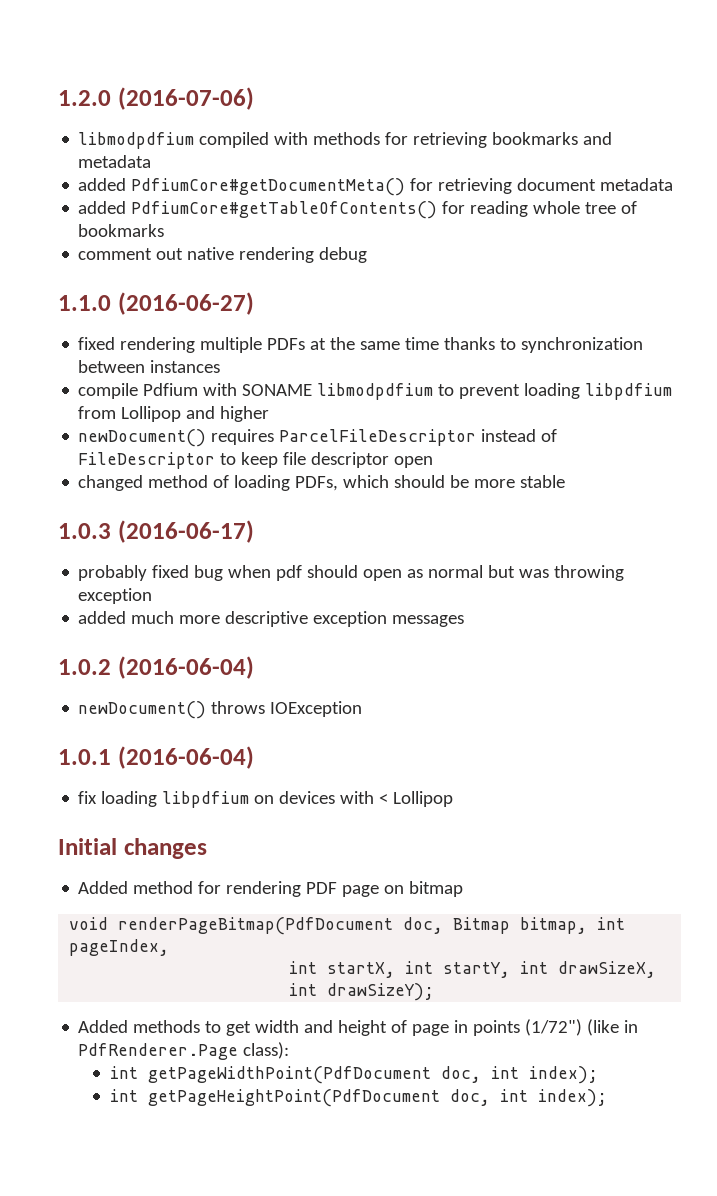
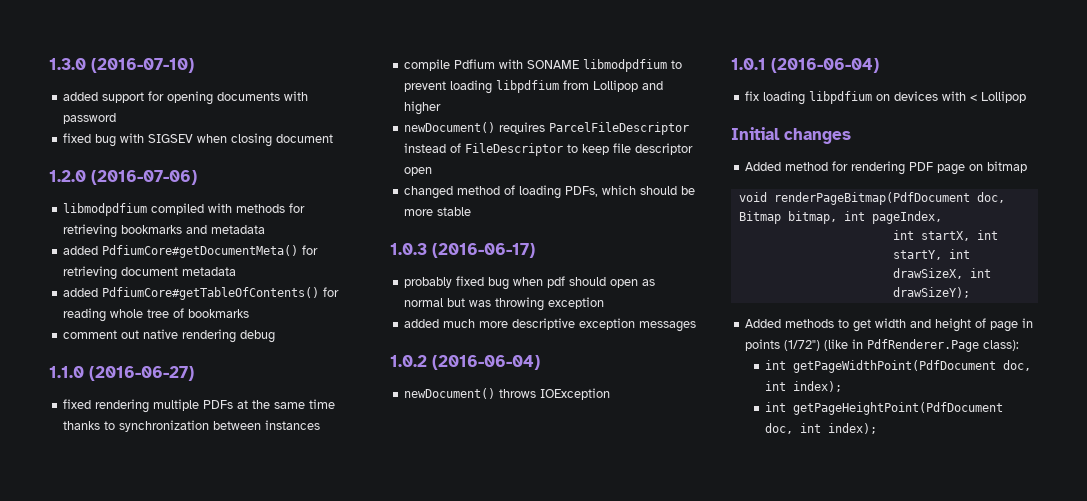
(58, 98) none -> [49,58,194,73] [63,91,309,105] [63,113,117,124] [63,133,334,147] 1.3.0 (2016-07-10) // added support for opening documents with password // fixed bug with SIGSEV when closing document //

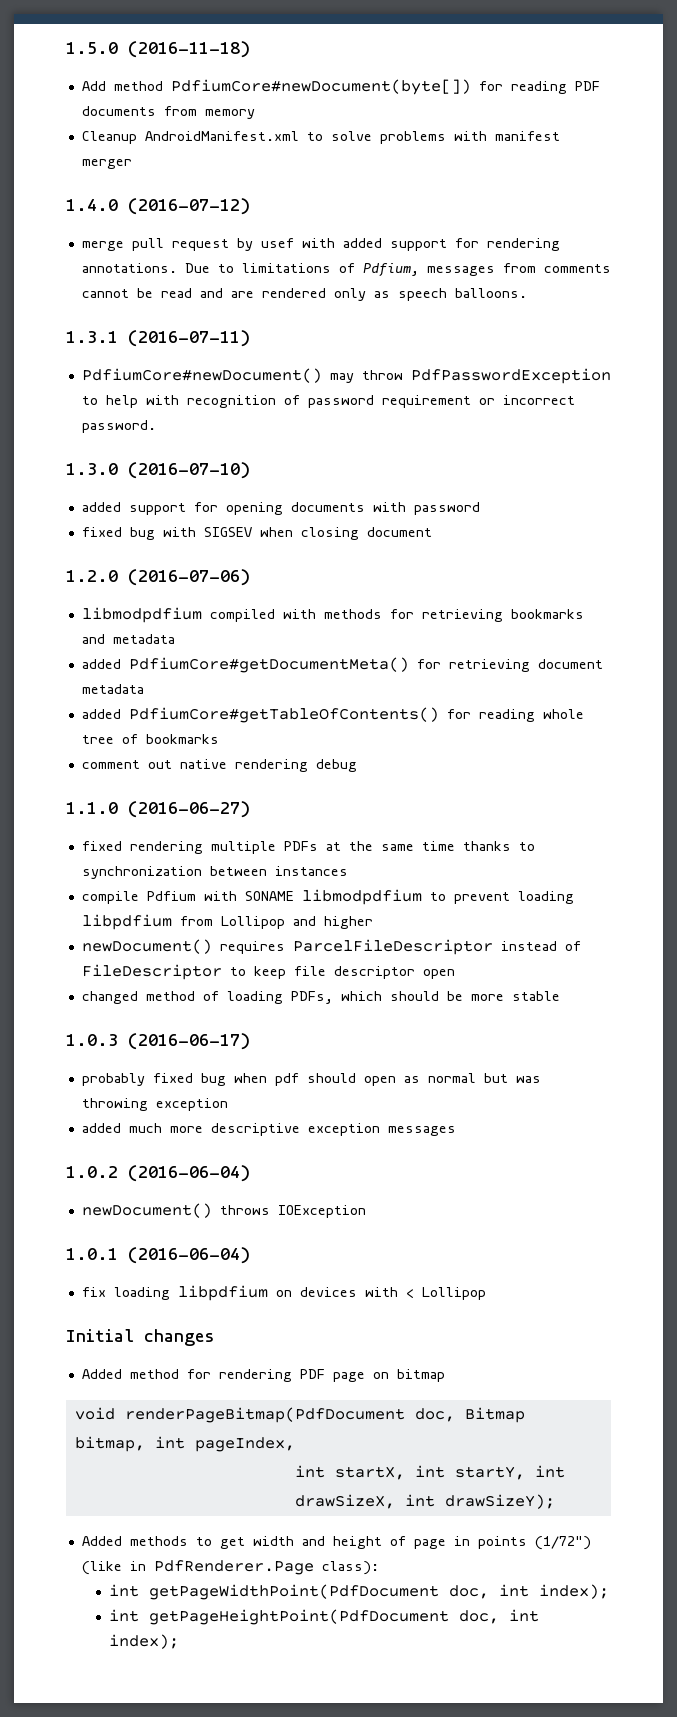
(49, 64) none -> [66,41,250,58] [81,79,600,95] [81,106,255,119] [81,131,560,144] [81,159,132,169] [66,198,250,215] [81,238,560,251] [81,263,611,277] [81,288,527,301] [66,330,250,347] [81,368,611,384] [81,395,575,408] [81,420,156,433] 1.5.0 (2016-11-18) // Add method PdfiumCore#newDocument(byte[]) for reading PDF documents from memory // Cleanup AndroidManifest.xml to solve problems with manifest merger // 1.4.0 (2016-07-12) // merge pull request by usef with added support for rendering annotations. Due to limitations of Pdfium, messages from comments cannot be read and are rendered only as speech balloons. // 1.3.1 (2016-07-11) // PdfiumCore#newDocument() may throw PdfPasswordException to help with recognition of password requirement or incorrect password. //

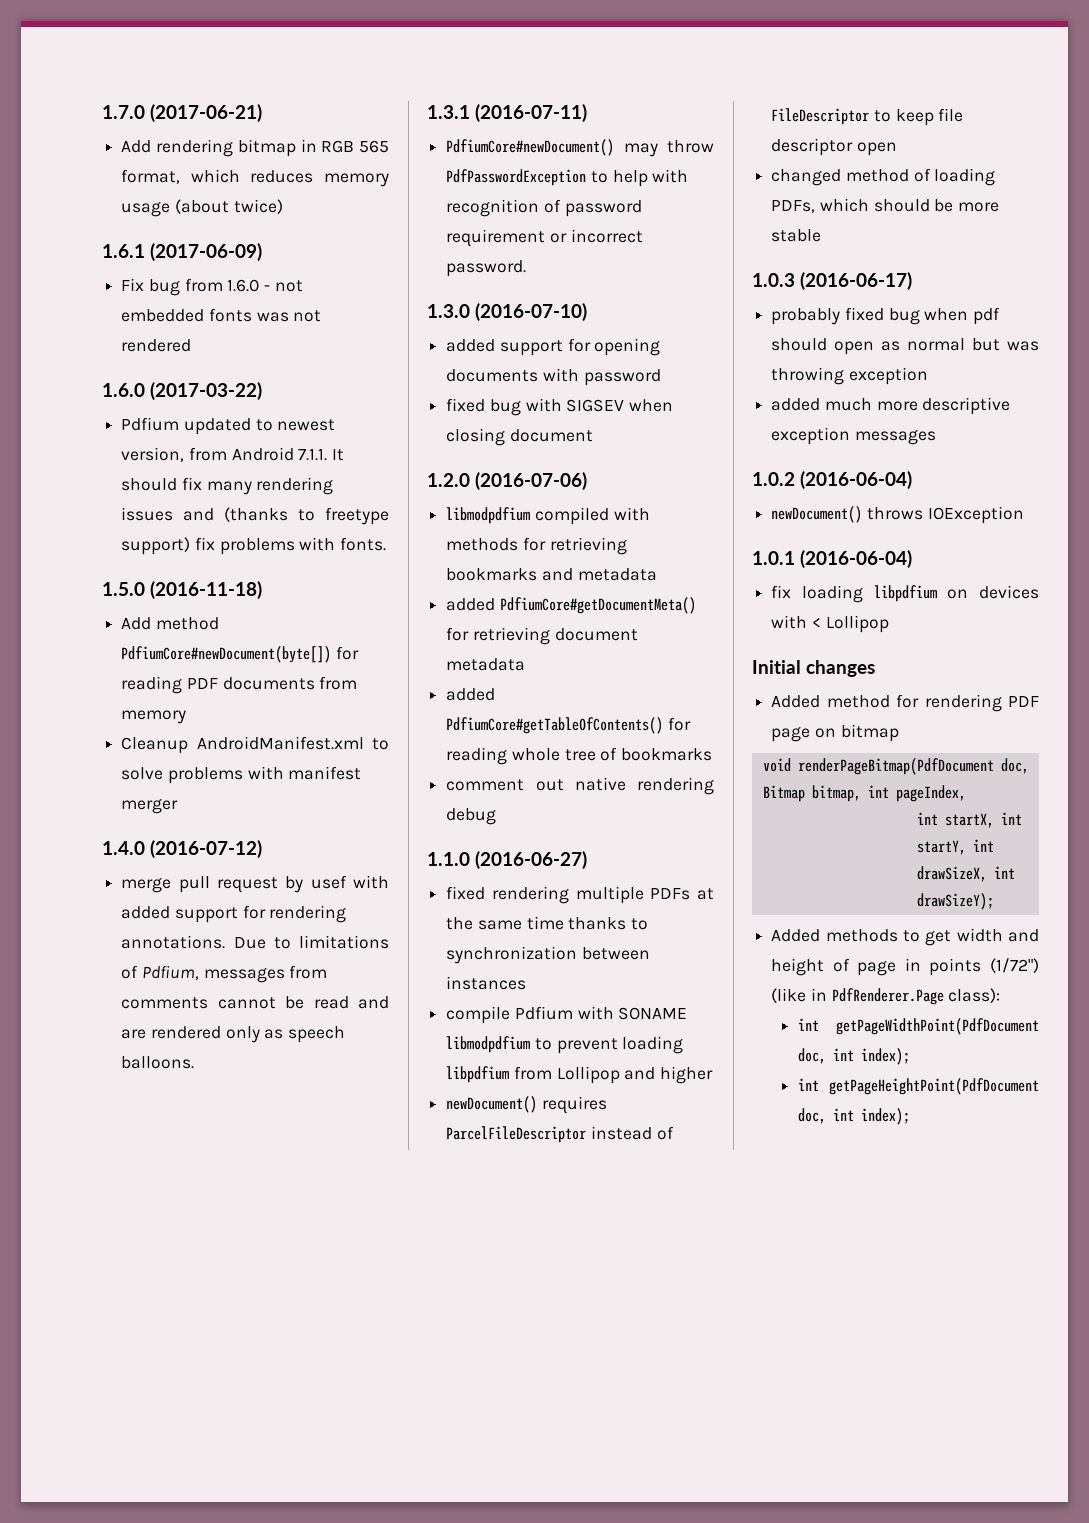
(66, 48) none -> [102,104,263,122] [121,139,389,157] [121,169,389,187] [121,199,283,217] [102,243,263,261] [121,278,303,296] [121,308,322,322] [121,339,192,352] [102,382,263,400] [121,417,336,435] [121,447,345,462] [121,477,334,495] [121,507,389,525] [121,537,387,555] 1.7.0 (2017-06-21) // Add rendering bitmap in RGB 565 format, which reduces memory usage (about twice) // 1.6.1 (2017-06-09) // Fix bug from 1.6.0 - not embedded fonts was not rendered // 1.6.0 (2017-03-22) // Pdfium updated to newest version, from Android 7.1.1. It should fix many rendering issues and (thanks to freetype support) fix problems with fonts. //

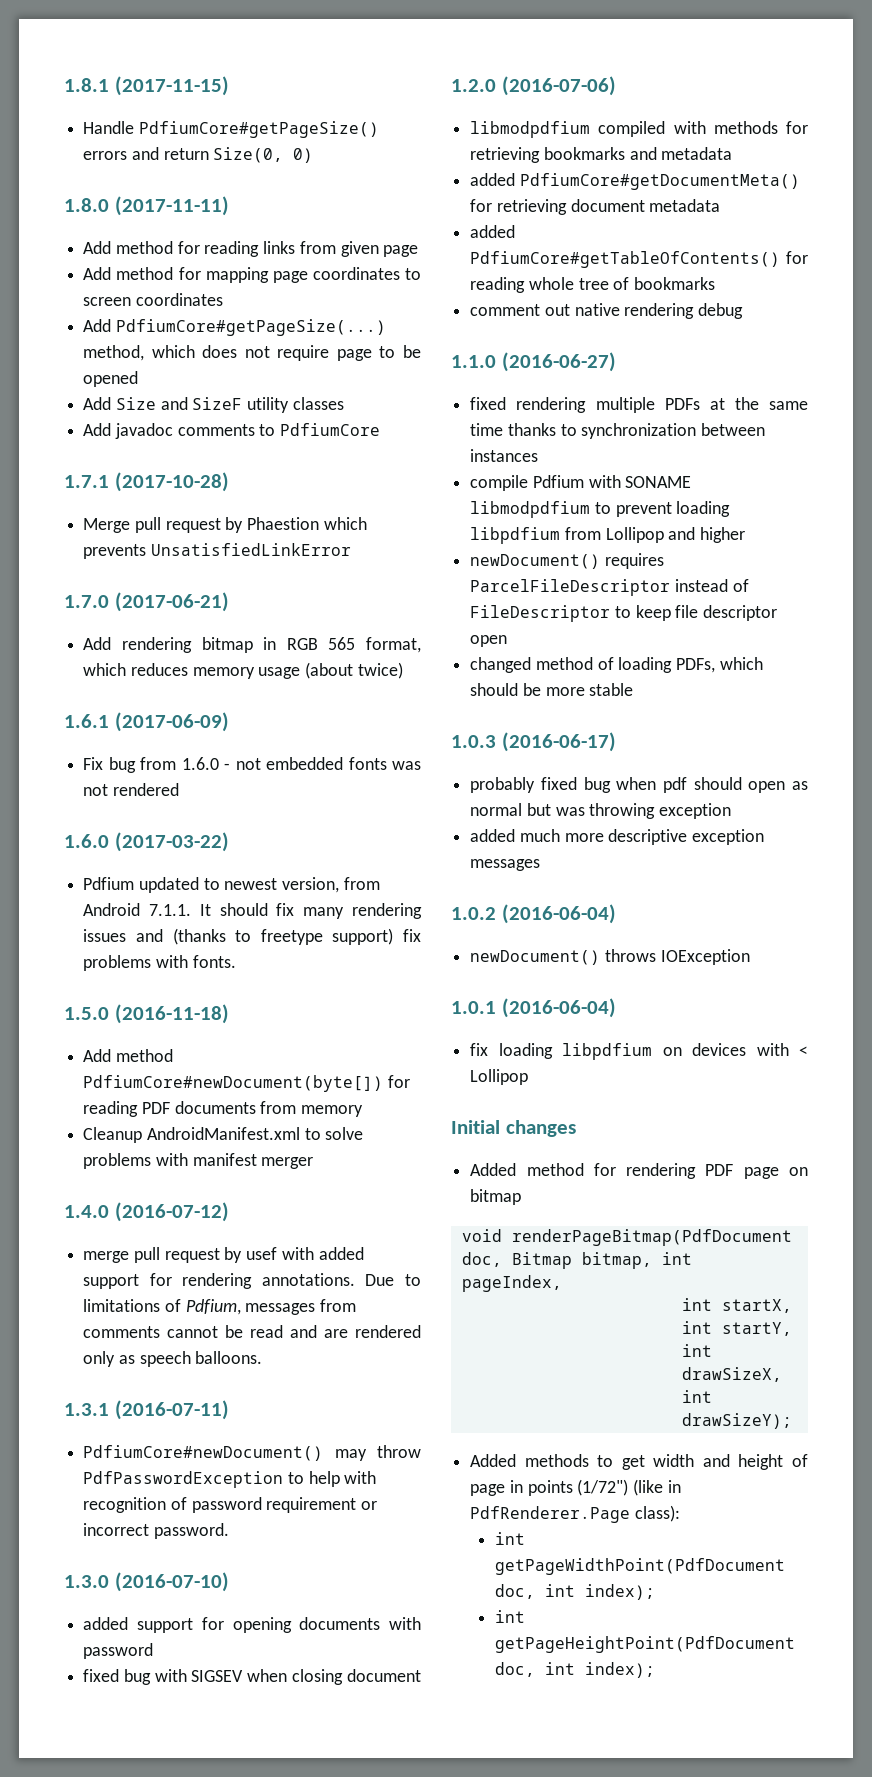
(102, 112) none -> [64,76,229,96] [83,121,379,138] [83,147,314,163] [64,196,229,216] [83,241,419,257] [83,267,421,283] [83,293,223,306] [83,319,386,336] [83,345,421,361] [83,371,139,387] [83,397,344,413] [83,423,381,439] [64,472,229,492] [83,517,367,533] [83,543,351,559] 1.8.1 (2017-11-15) // Handle PdfiumCore#getPageSize() errors and return Size(0, 0) // 1.8.0 (2017-11-11) // Add method for reading links from given page // Add method for mapping page coordinates to screen coordinates // Add PdfiumCore#getPageSize(...) method, which does not require page to be opened // Add Size and SizeF utility classes // Add javadoc comments to PdfiumCore // 1.7.1 (2017-10-28) // Merge pull request by Phaestion which prevents UnsatisfiedLinkError //

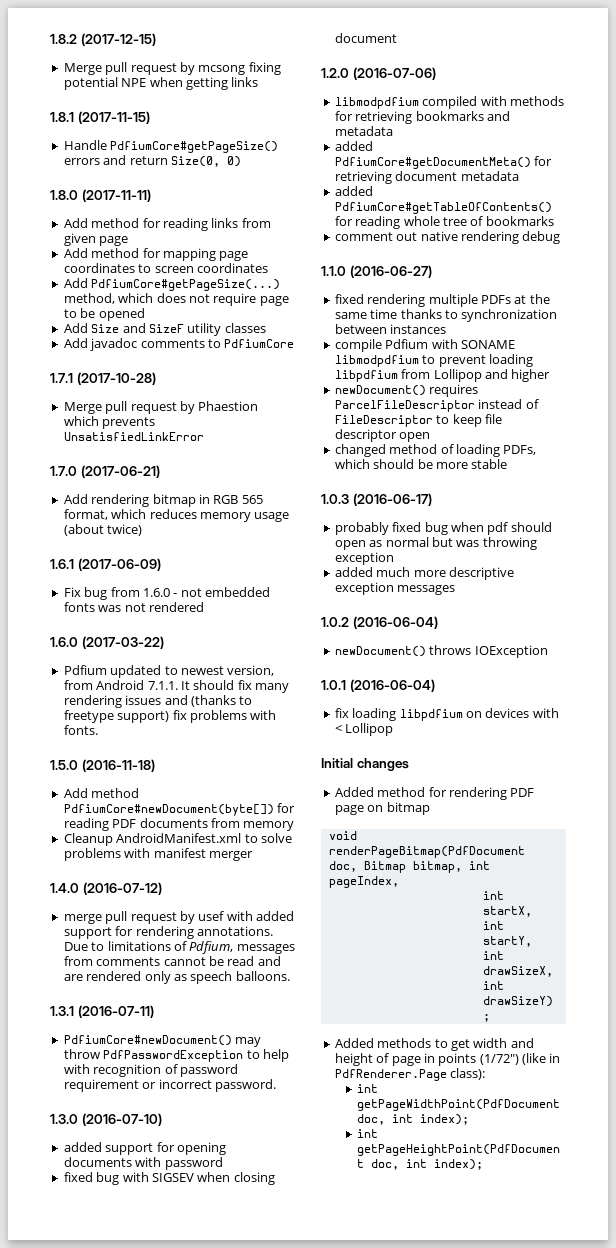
(64, 85) none -> [50,33,156,46] [63,62,281,75] [63,77,259,90] 1.8.2 (2017-12-15) // Merge pull request by mcsong fixing potential NPE when getting links //

